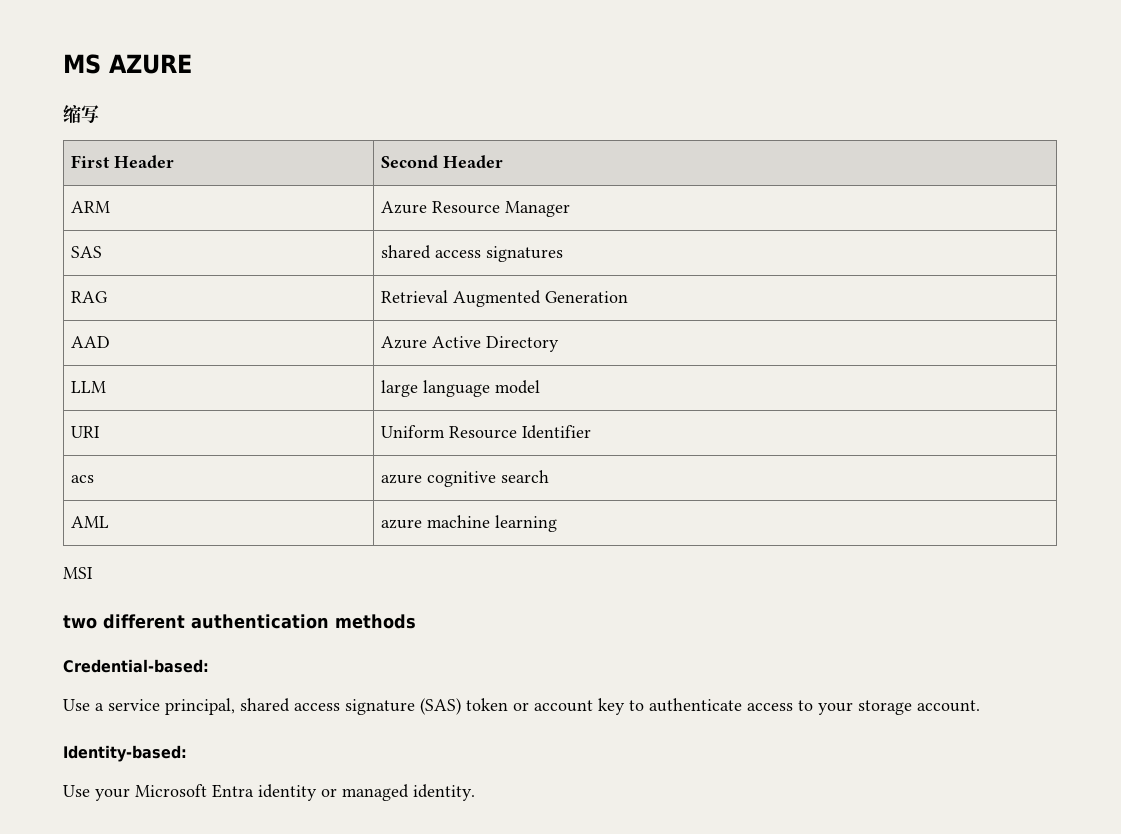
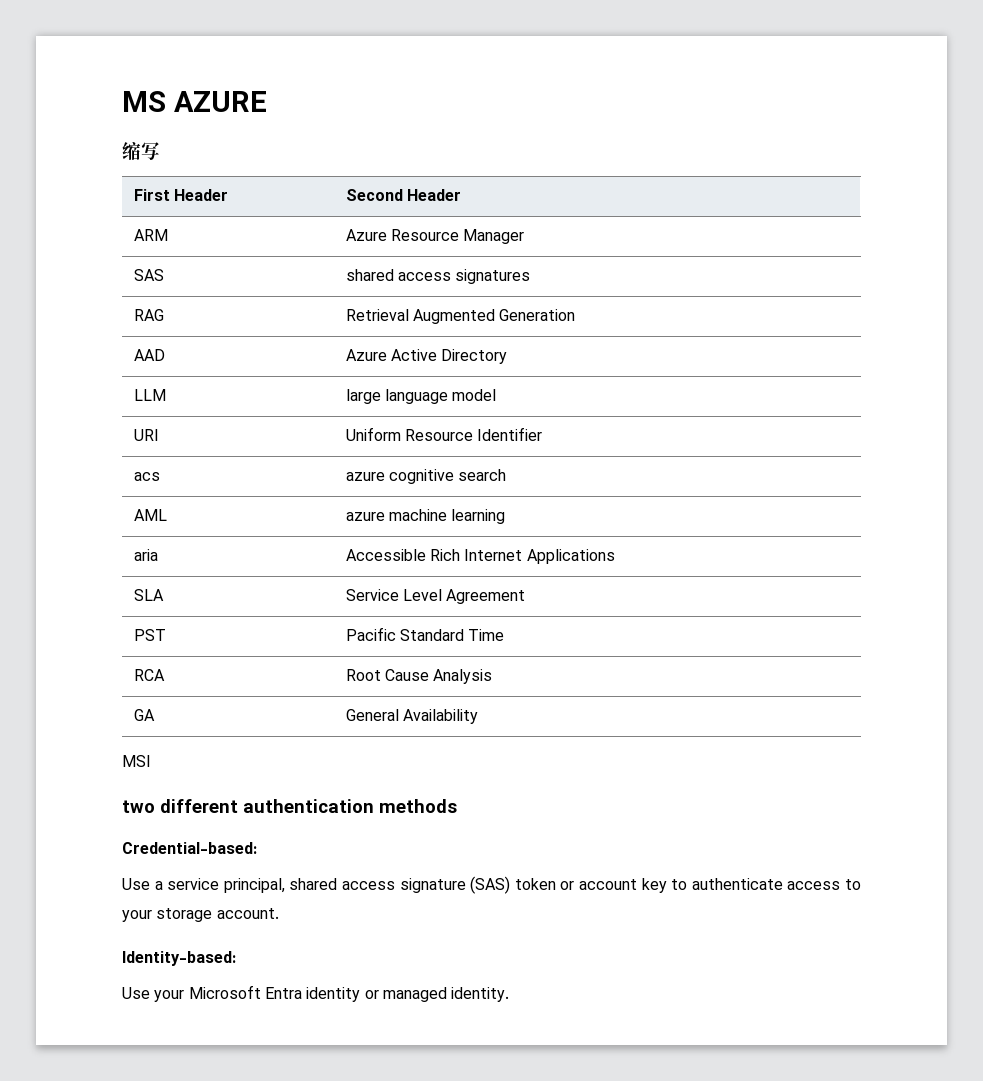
(557, 523) none -> [133,549,158,561] [345,549,615,564] [133,589,164,601] [345,589,526,604] [133,629,166,641] [345,627,505,641] [133,669,165,681] [345,669,493,684] [133,709,155,721] [345,709,478,724] // aria | Accessible Rich Internet Applications // SLA | Service Level Agreement // PST | Pacific Standard Time // RCA | Root Cause Analysis // GA | General Availability

